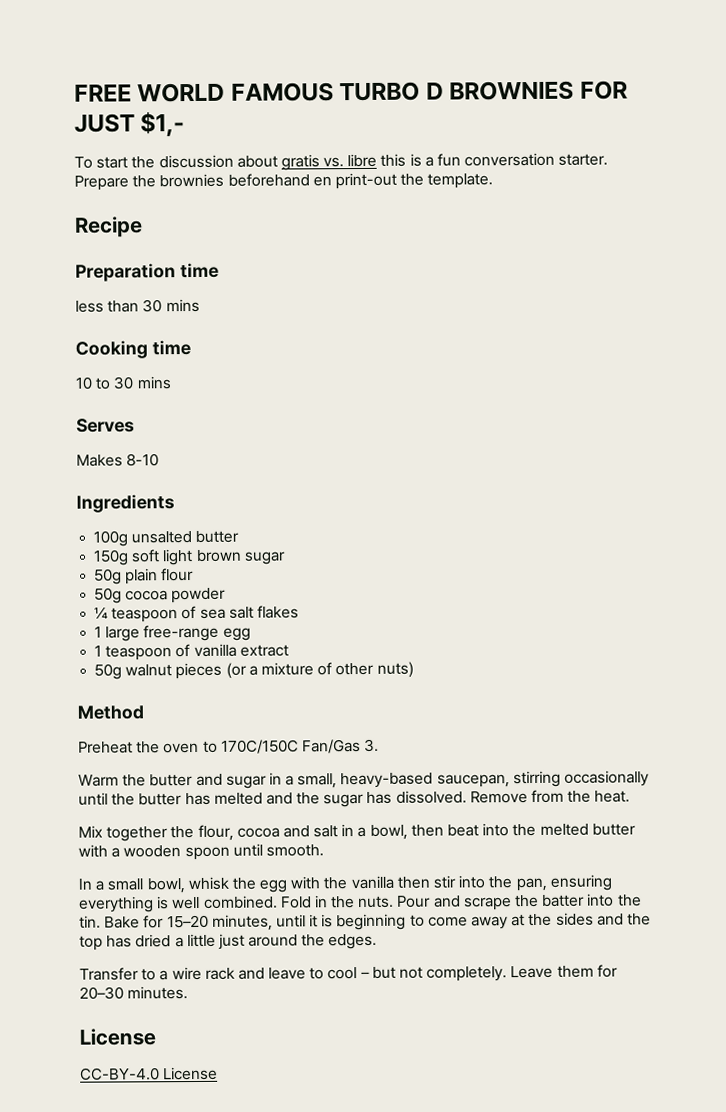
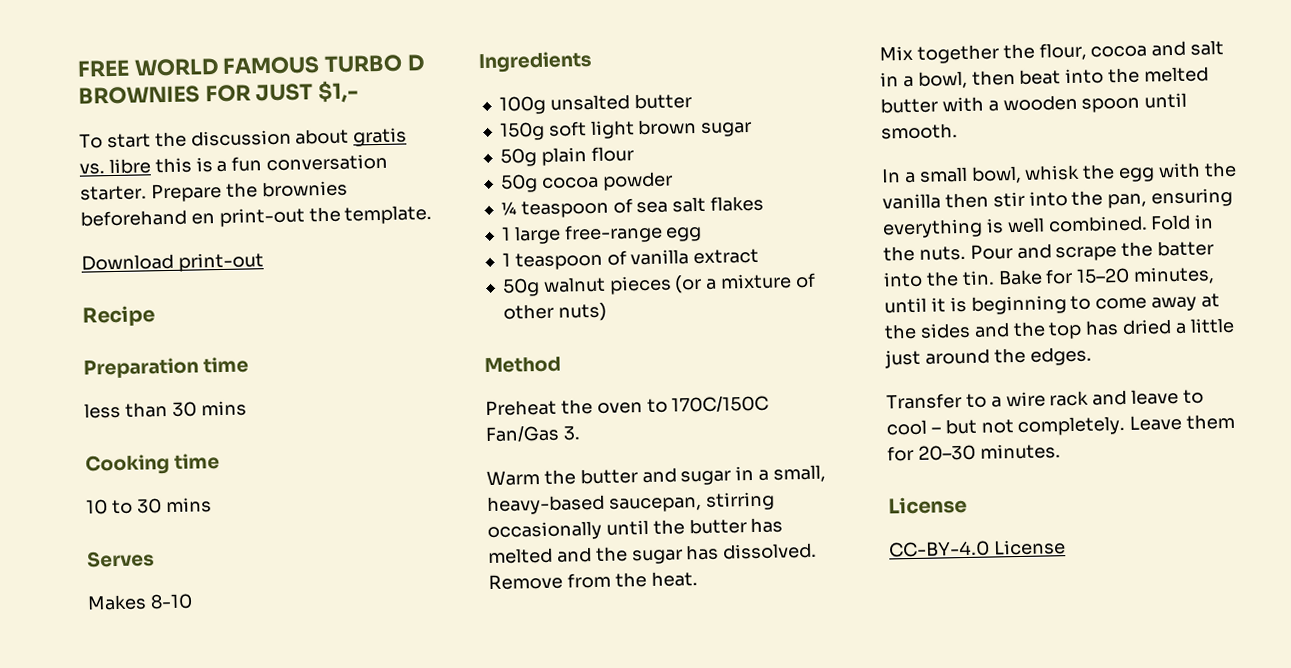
(494, 181) none -> [81,252,264,272] // Download print-out

